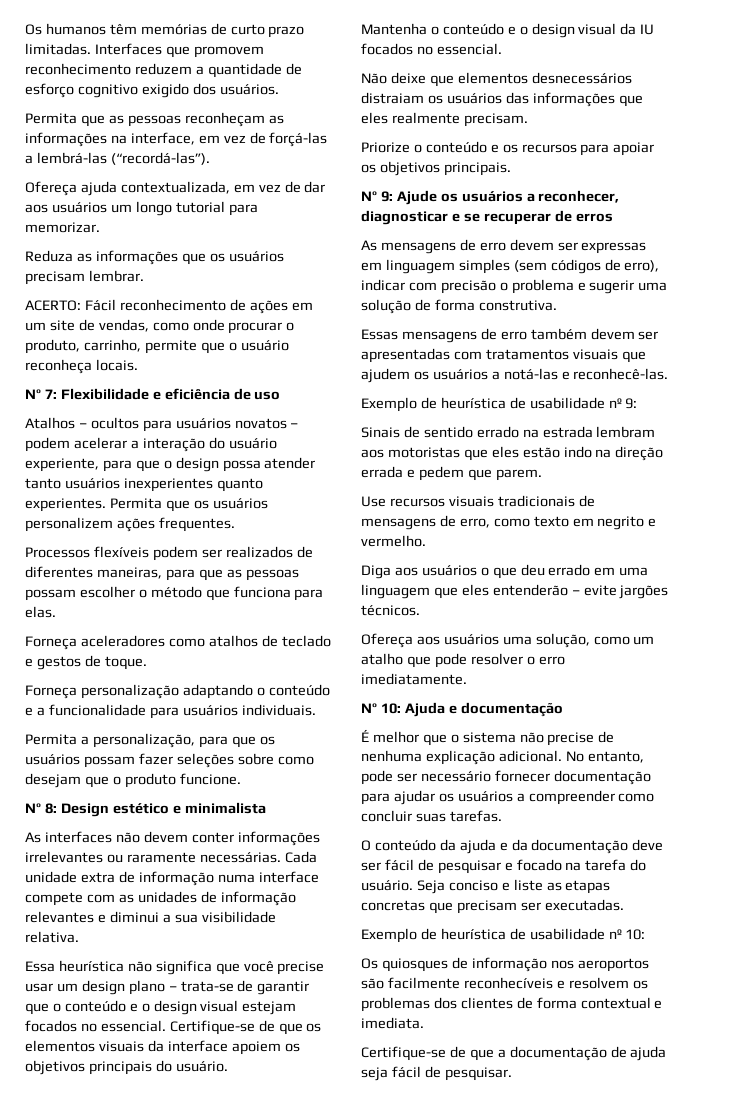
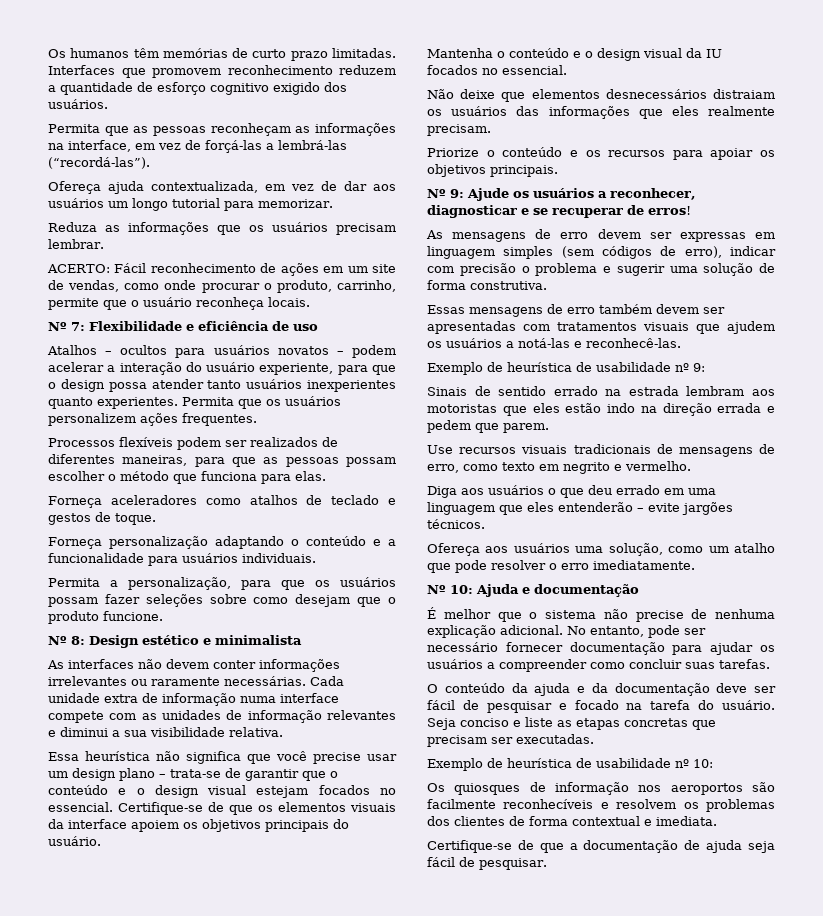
[575,213,613,222] erros -> [648,206,691,215] erros!

